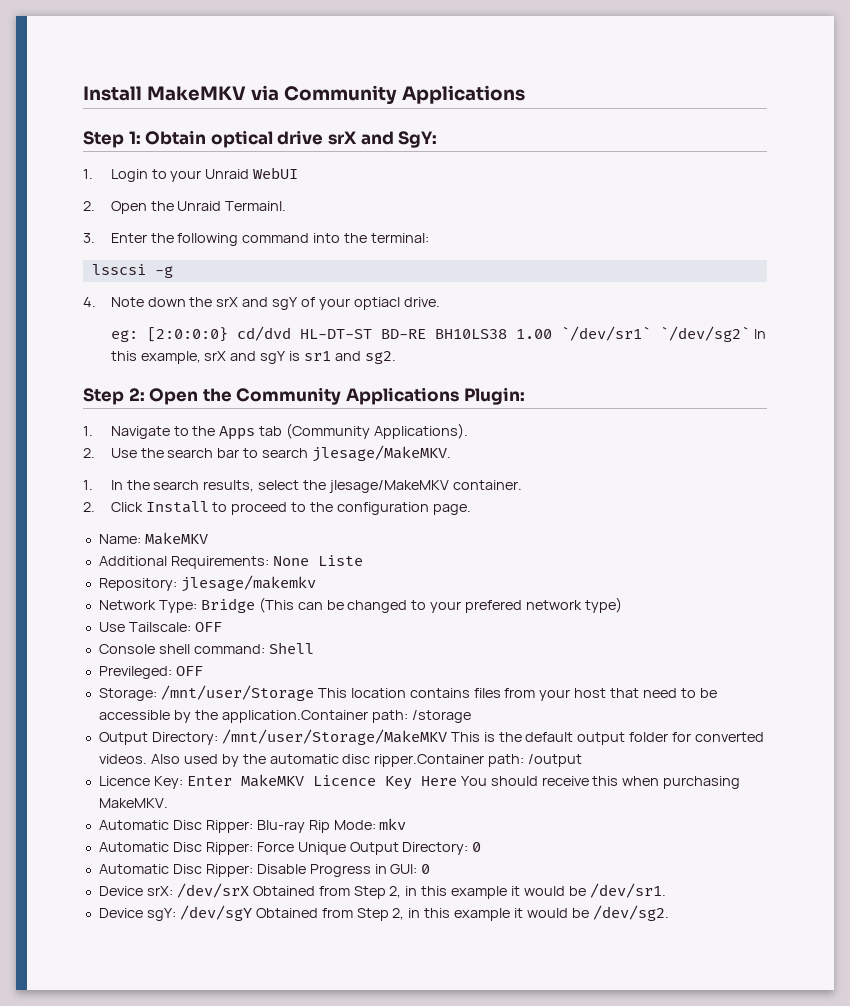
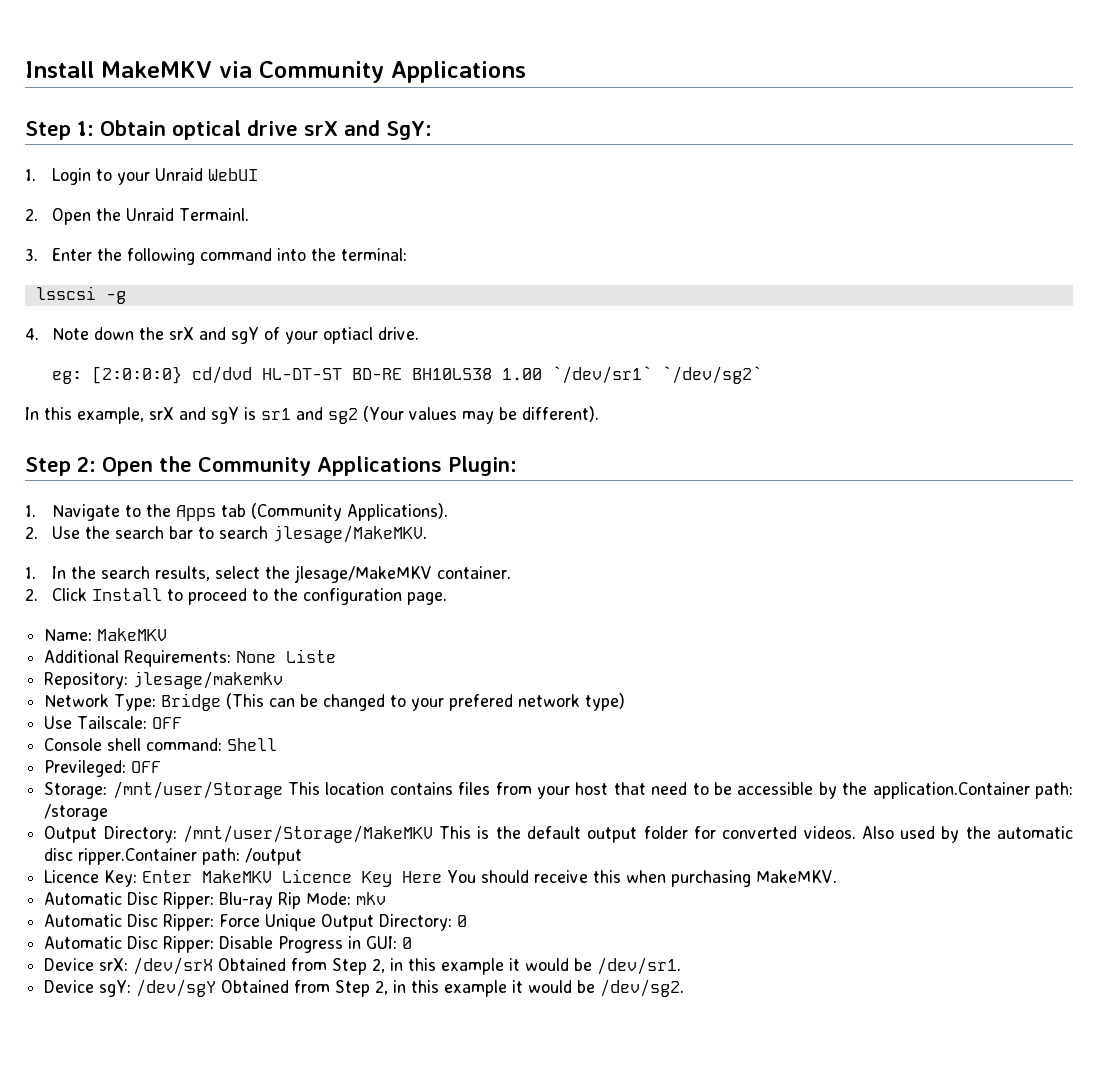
(750, 334) none -> (763, 375) //
[364,351,396,364] sg2. -> [328,406,599,424] sg2 (Your values may be different).

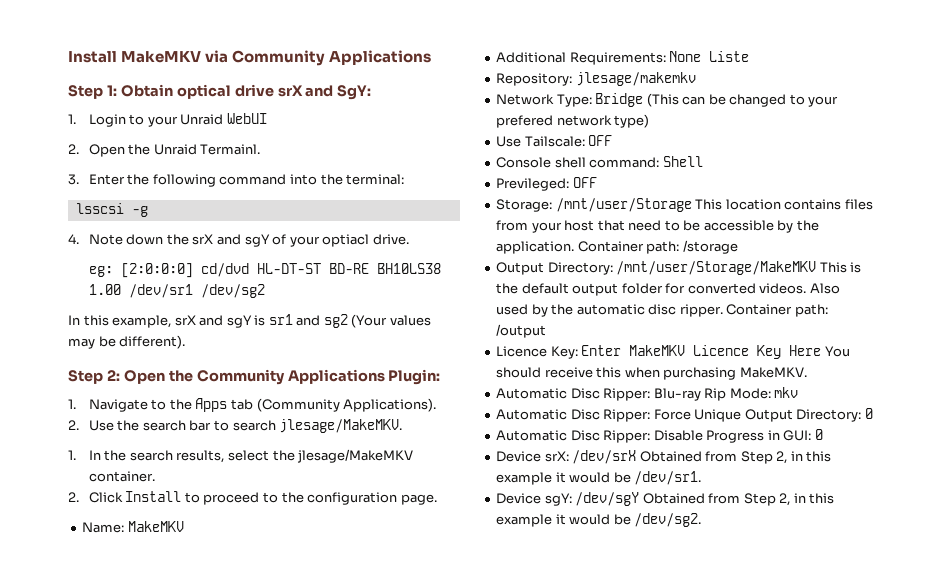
[92,366,183,384] [2:0:0:0} -> [120,263,193,278] [2:0:0:0]
[552,366,763,384] `/dev/sr1` `/dev/sg2` -> [128,284,265,298] /dev/sr1 /dev/sg2
[872,782,1030,799] application.Container -> [496,241,644,254] application. Container
[78,848,198,865] ripper.Container -> [679,304,793,317] ripper. Container

